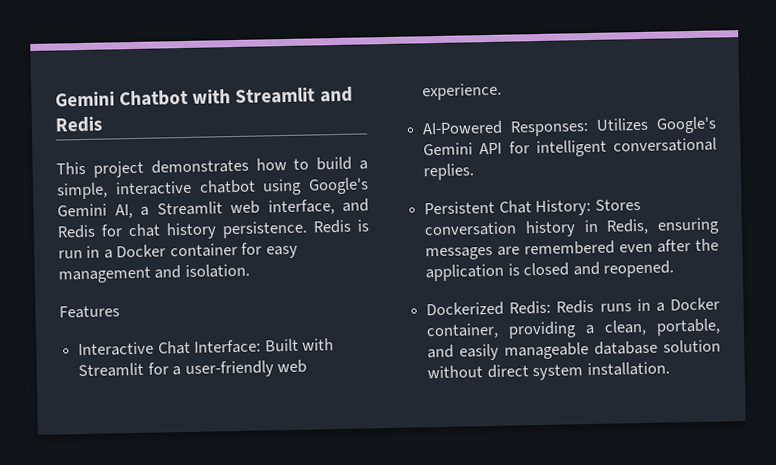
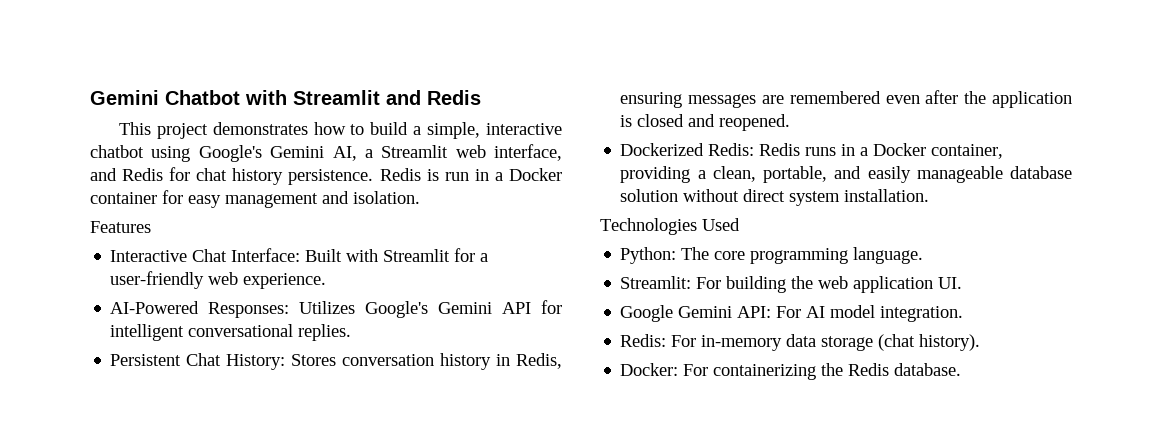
(670, 369) none -> [600,218,740,235] [620,247,924,264] [620,276,963,293] [620,305,964,322] [620,334,981,351] [620,363,962,380] // Technologies Used // Python: The core programming language. // Streamlit: For building the web application UI. // Google Gemini API: For AI model integration. // Redis: For in-memory data storage (chat history). // Docker: For containerizing the Redis database.

